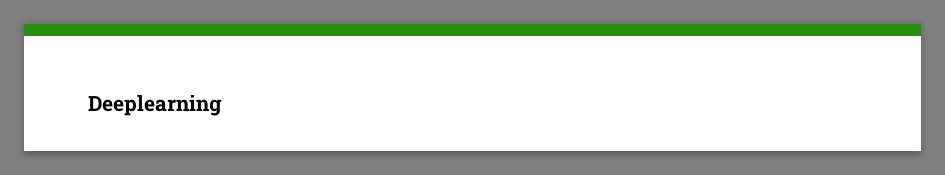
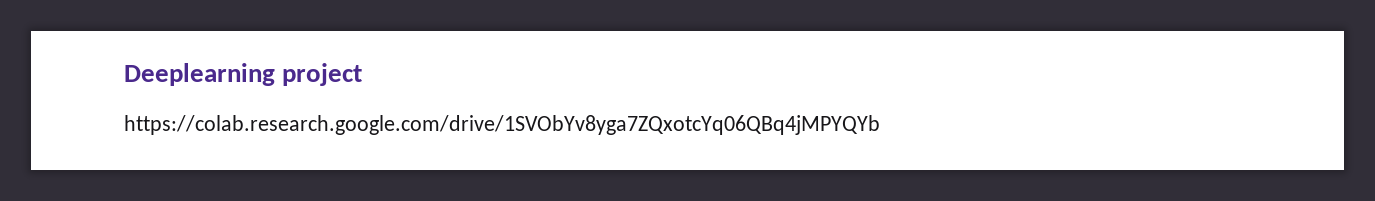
(222, 105) none -> [282,63,363,86] [124,115,880,135] project // https://colab.research.google.com/drive/1SVObYv8yga7ZQxotcYq06QBq4jMPYQYb

